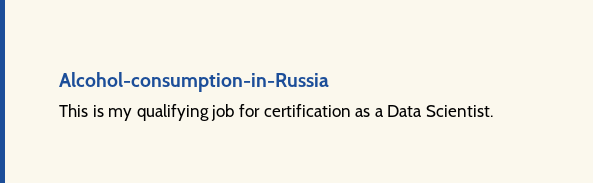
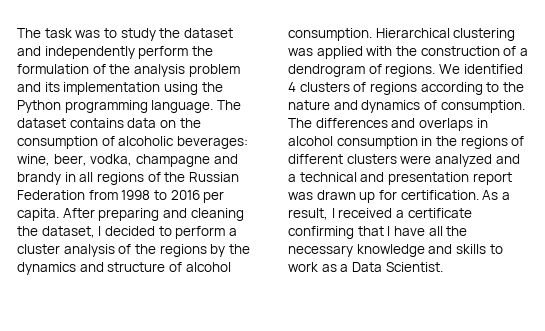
[59,72,329,92] [59,104,351,121] Alcohol-consumption-in-Russia // This is my qualifying job for certification -> [17,28,233,41] [17,46,213,59] [17,64,240,77] [17,82,223,95] [17,100,241,113] [17,118,201,128] [17,136,248,149] [17,154,238,167] [17,172,239,185] [17,190,225,203] [17,208,244,221] [17,226,237,239] [17,244,250,257] [17,262,231,275] [288,28,516,41] [288,46,528,59] [288,64,523,77] [288,82,524,95] [288,100,525,113] [288,118,488,131] [288,136,525,149] [288,154,520,167] [288,172,512,185] [288,190,510,203] [288,208,472,220] [288,226,468,239] [288,244,503,257] [288,262,318,272] The task was to study the dataset and independently perform the formulation of the analysis problem and its implementation using the Python programming language. The dataset contains data on the consumption of alcoholic beverages: wine, beer, vodka, champagne and brandy in all regions of the Russian Federation from 1998 to 2016 per capita. After preparing and cleaning the dataset, I decided to perform a cluster analysis of the regions by the dynamics and structure of alcohol consumption. Hierarchical clustering was applied with the construction of a dendrogram of regions. We identified 4 clusters of regions according to the nature and dynamics of consumption. The differences and overlaps in alcohol consumption in the regions of different clusters were analyzed and a technical and presentation report was drawn up for certification. As a result, I received a certificate confirming that I have all the necessary knowledge and skills to work

